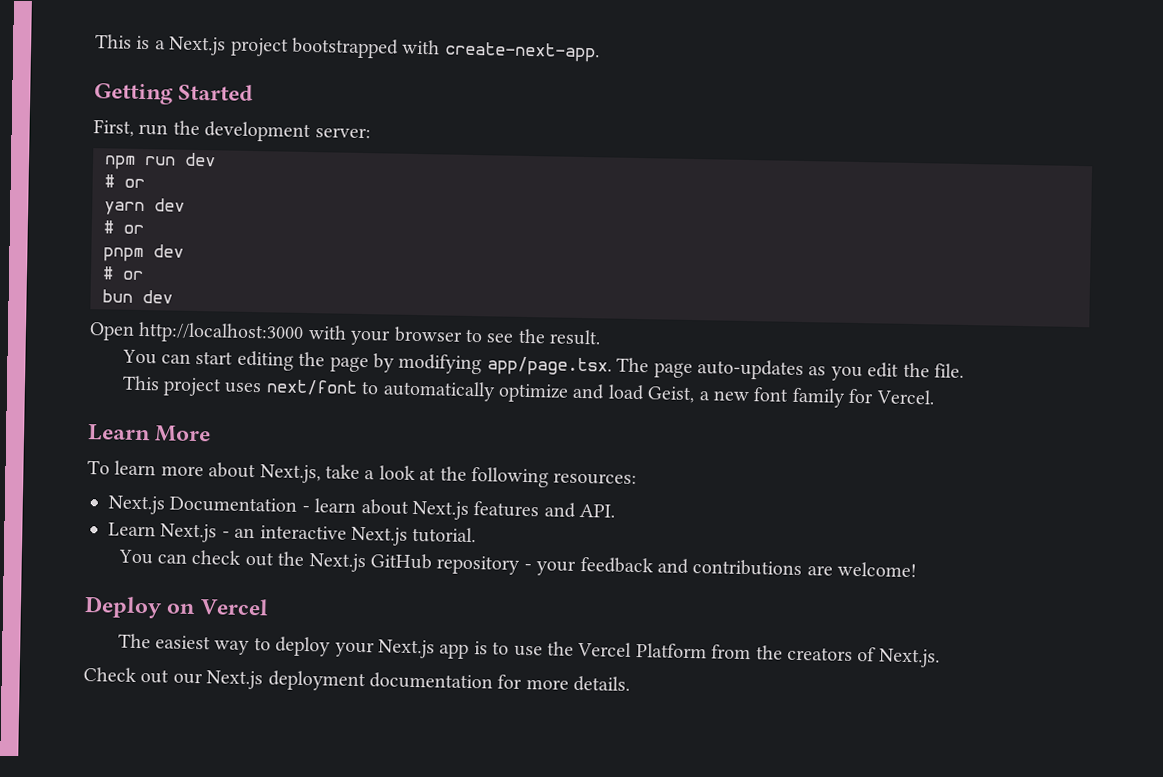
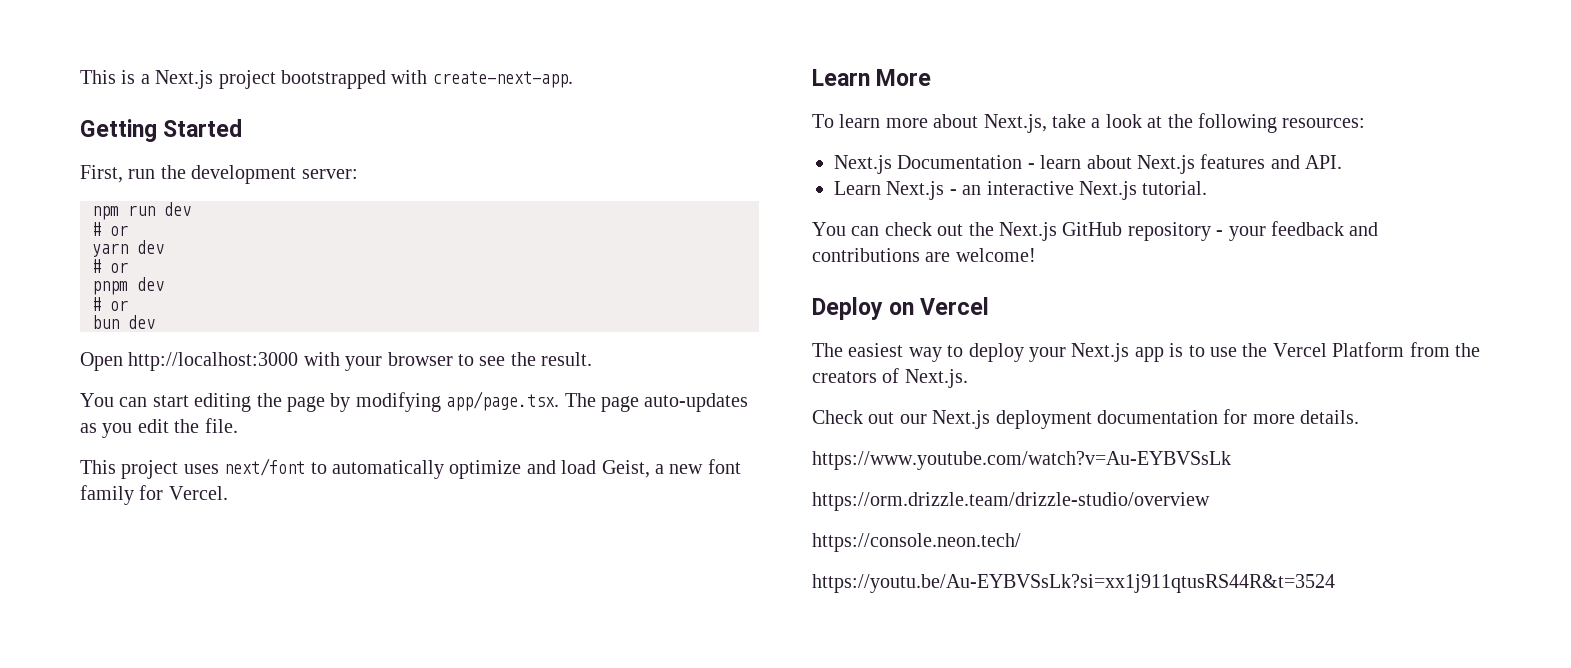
(631, 683) none -> [812,451,1231,470] [812,492,1210,511] [812,533,1021,552] [812,574,1335,593] // https://www.youtube.com/watch?v=Au-EYBVSsLk // https://orm.drizzle.team/drizzle-studio/overview // https://console.neon.tech/ // https://youtu.be/Au-EYBVSsLk?si=xx1j911qtusRS44R&t=3524

